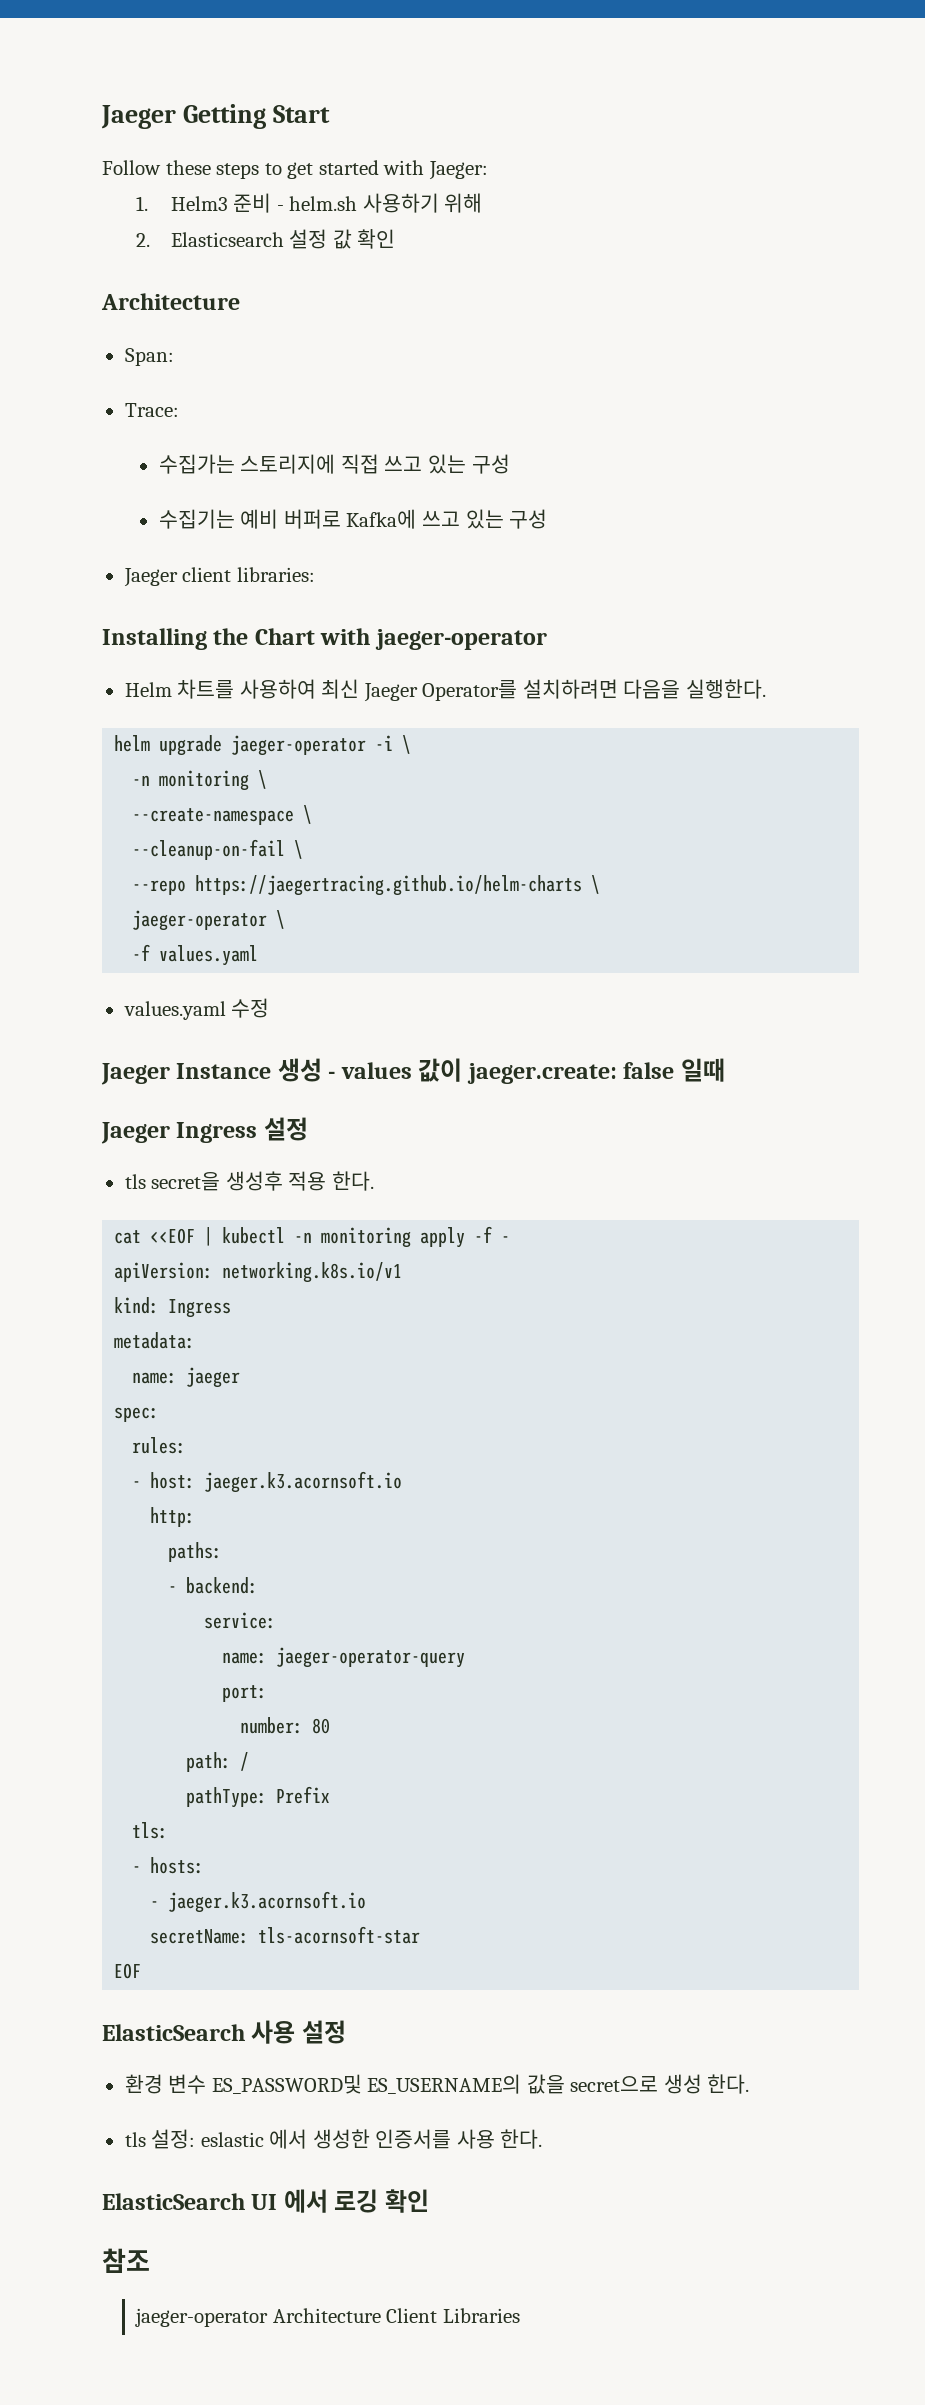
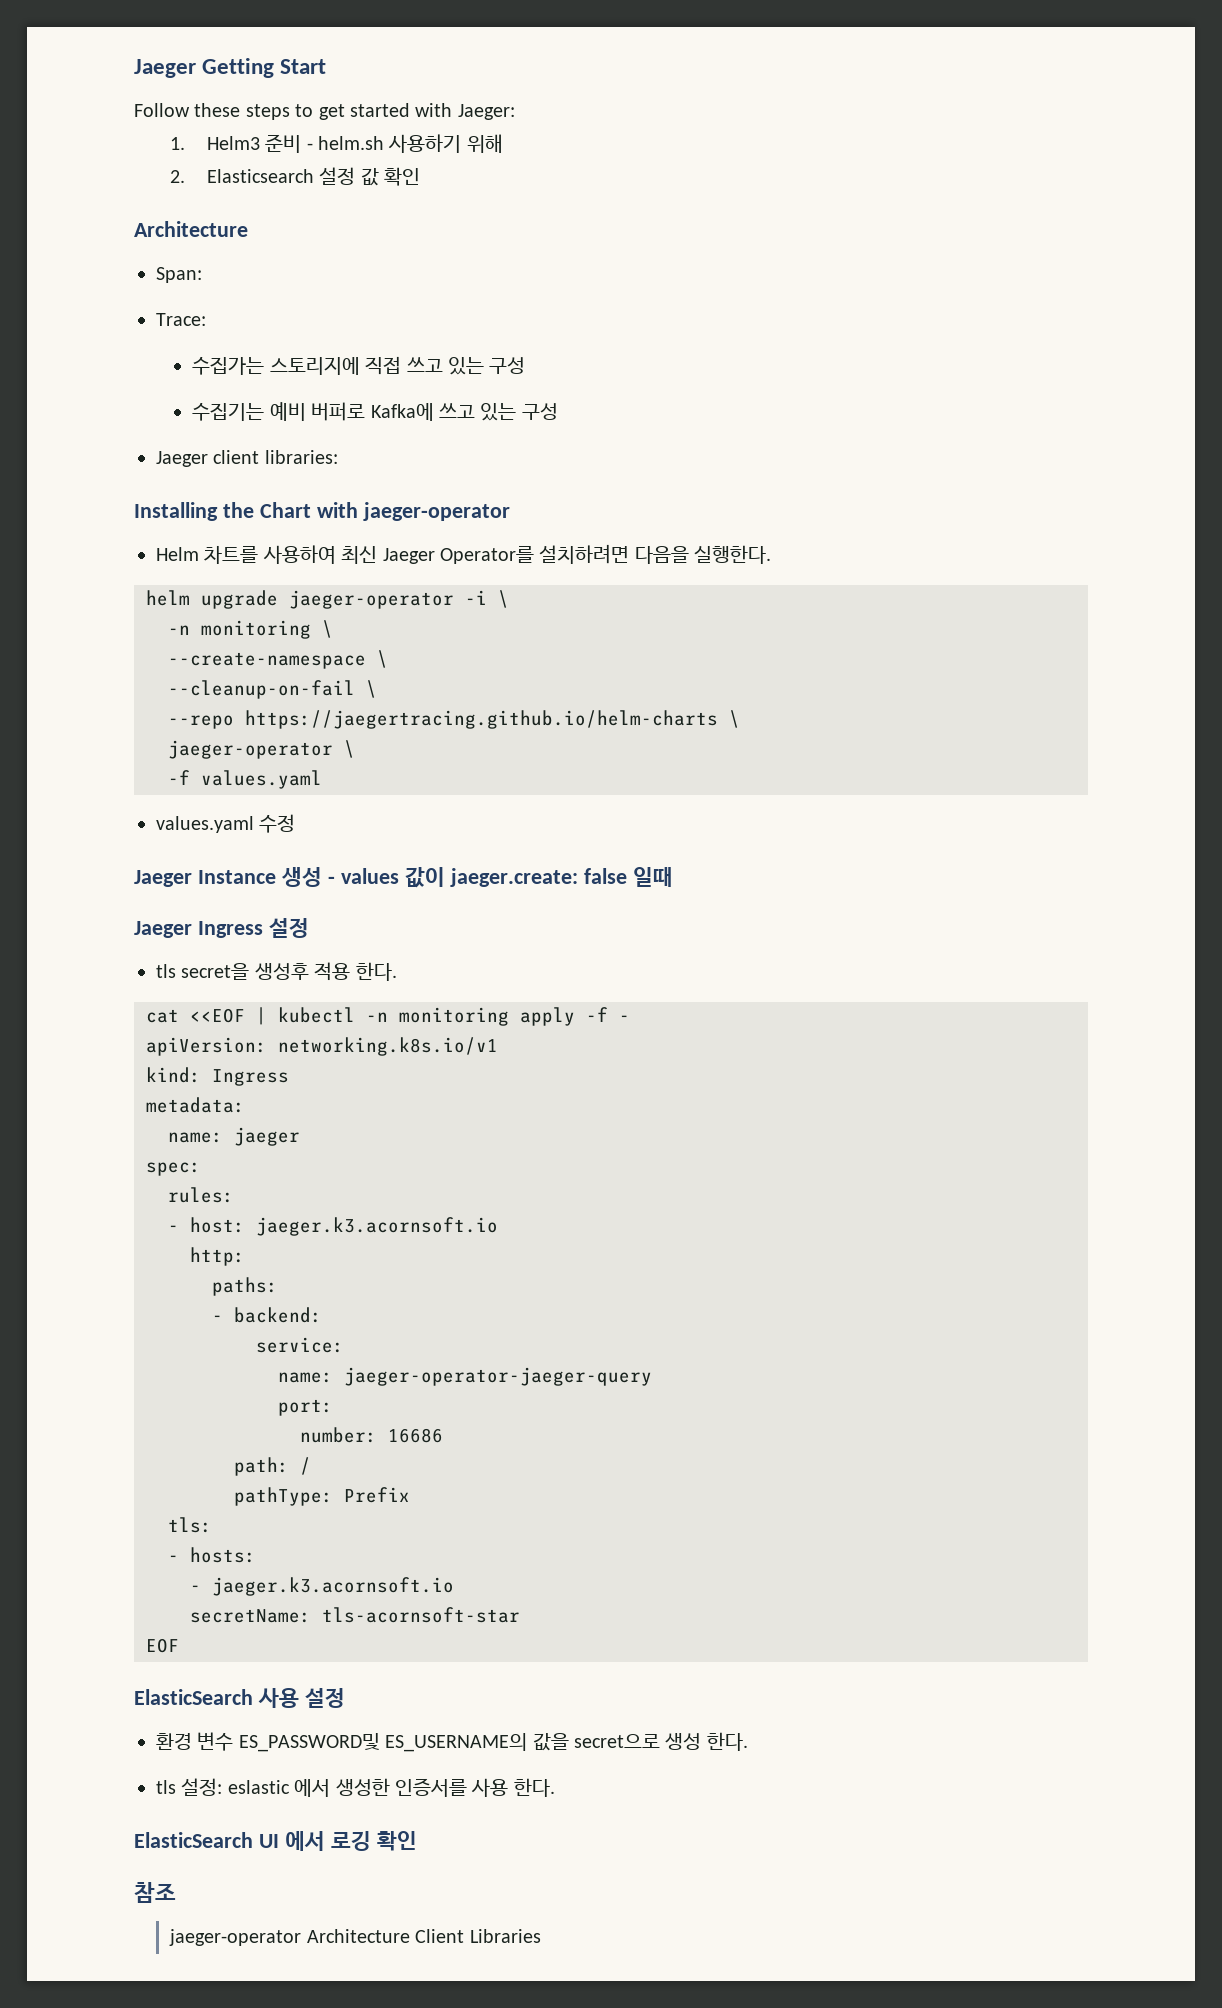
[276,1647,466,1668] jaeger-operator-query -> [344,1367,652,1386] jaeger-operator-jaeger-query
[312,1718,331,1734] 80 -> [388,1428,443,1443] 16686

